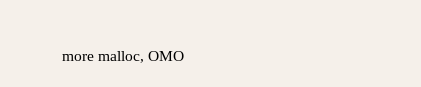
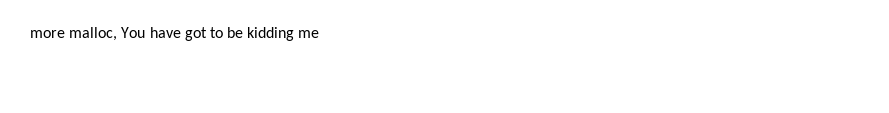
[148,51,185,61] OMO -> [121,27,320,41] You have got to be kidding me

